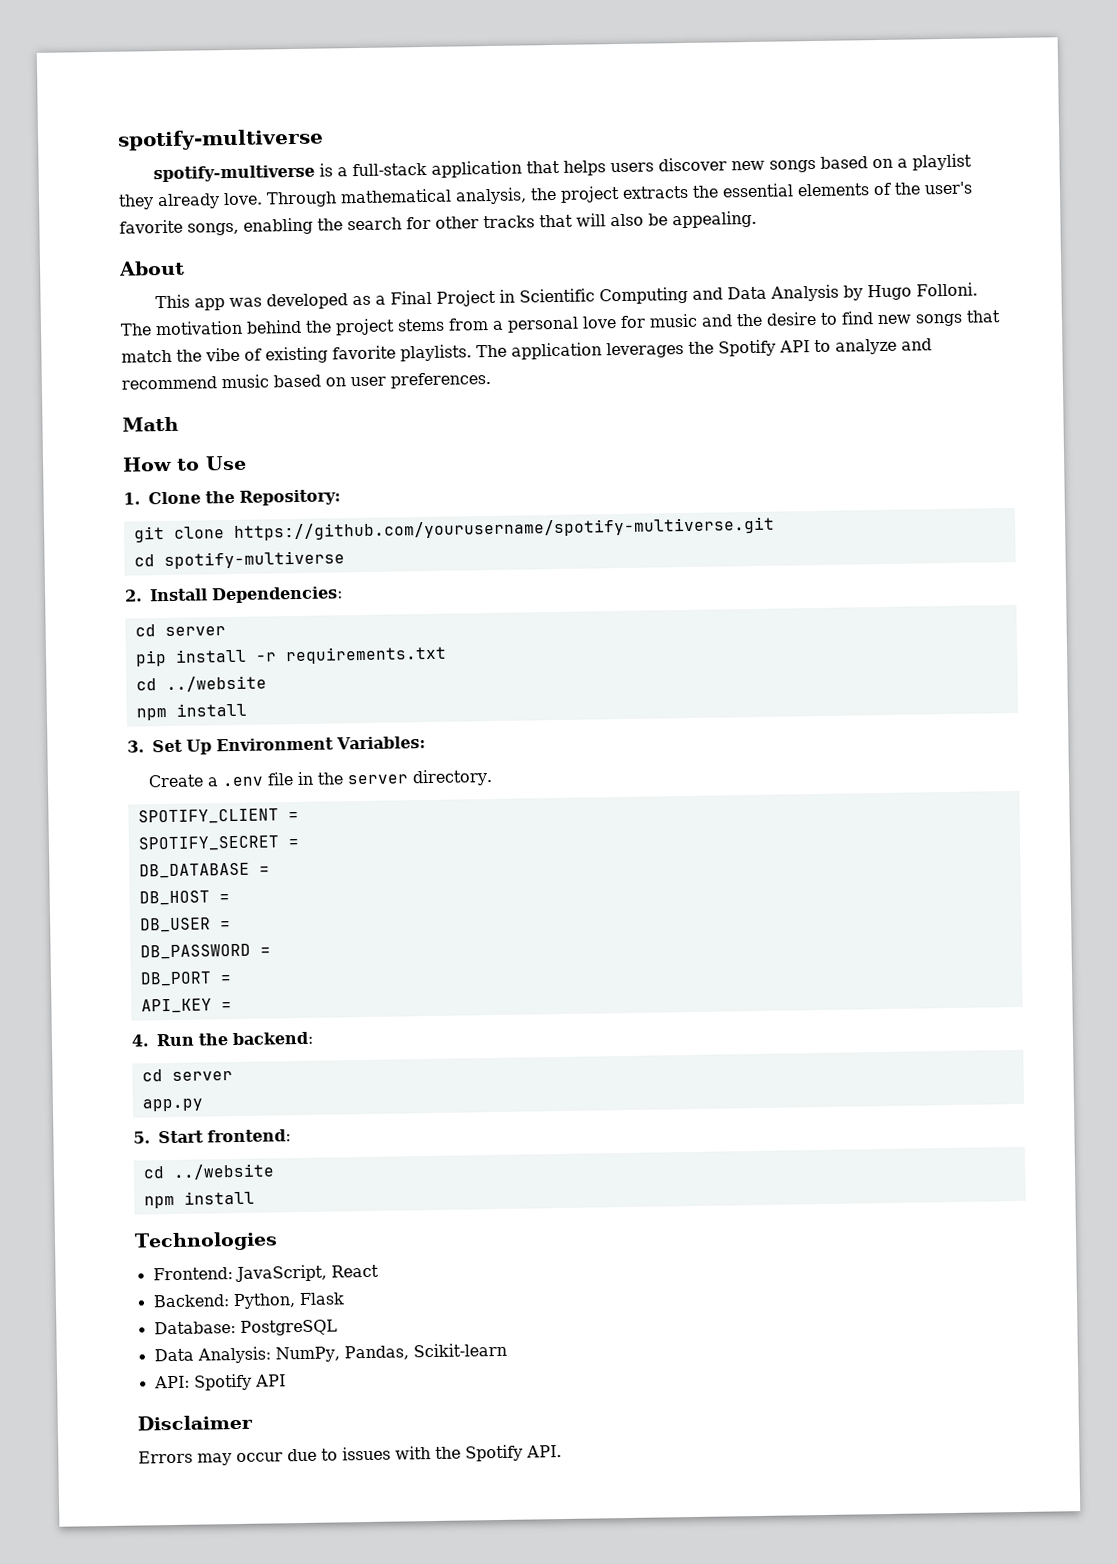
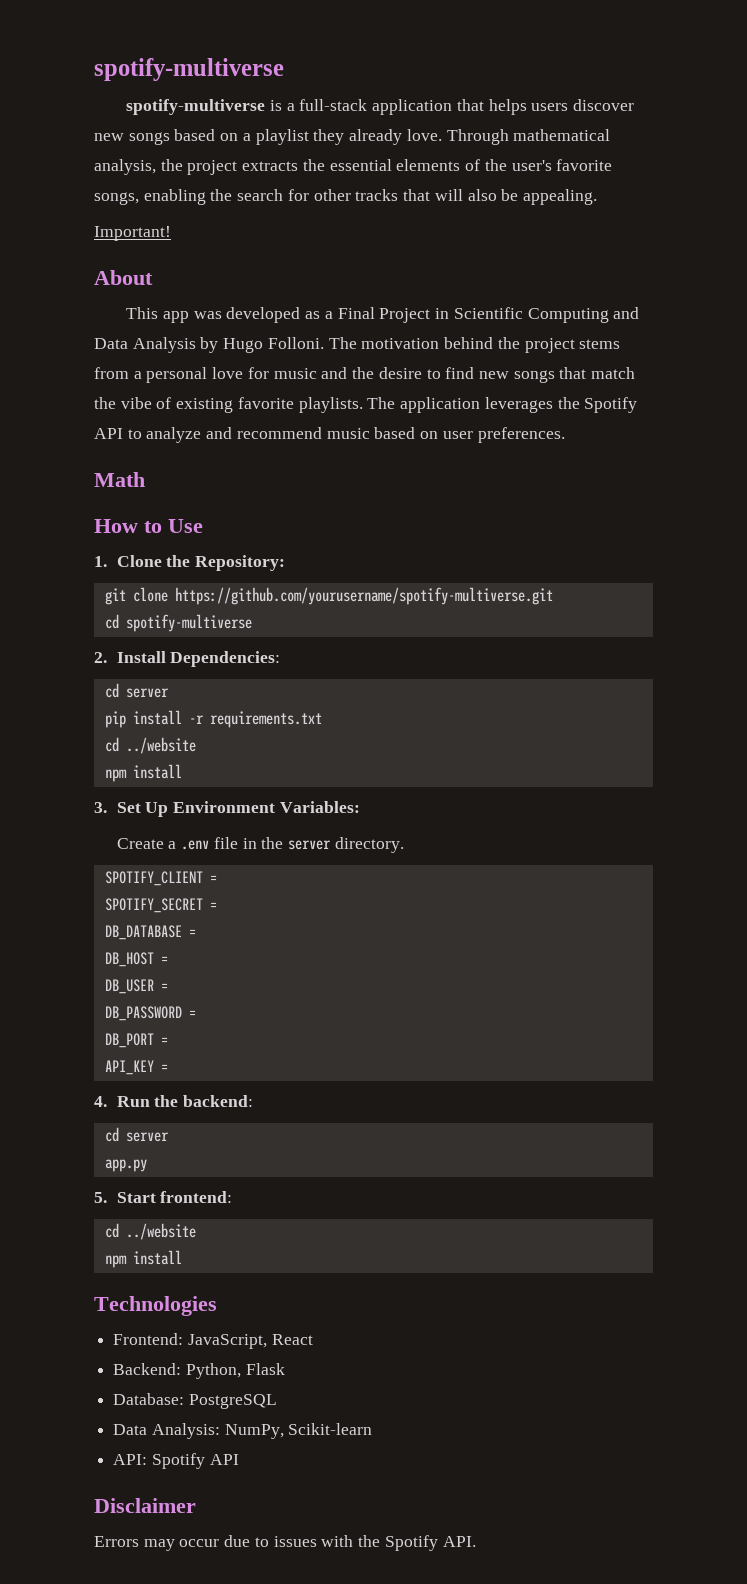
(757, 219) none -> [94,226,171,241] // Important!
[343,1345,409,1361] Pandas, -> (284, 1431) none

